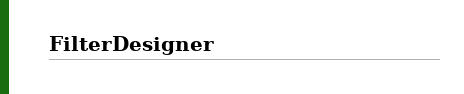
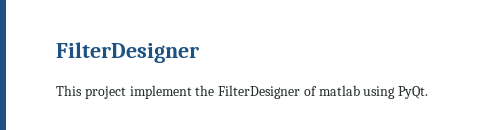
[49,36,214,55] FilterDesigner -> [56,42,199,63] [56,85,429,99] FilterDesigner // This project implement the FilterDesigner of matlab using PyQt.

